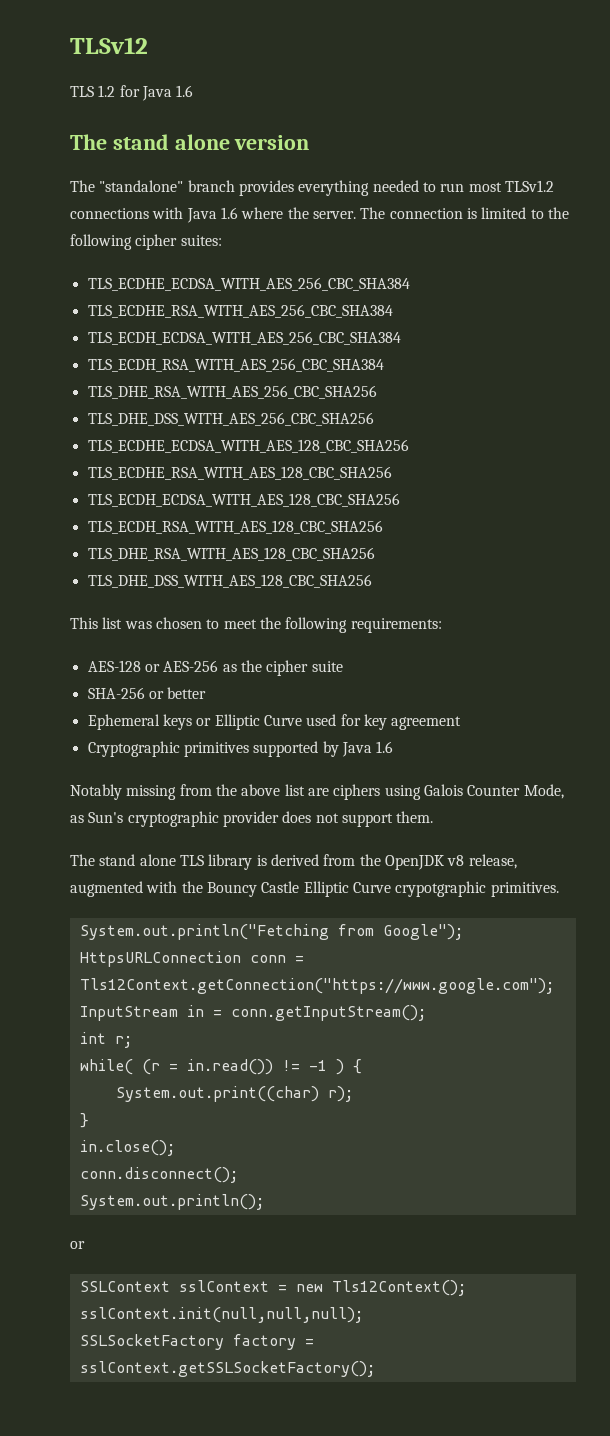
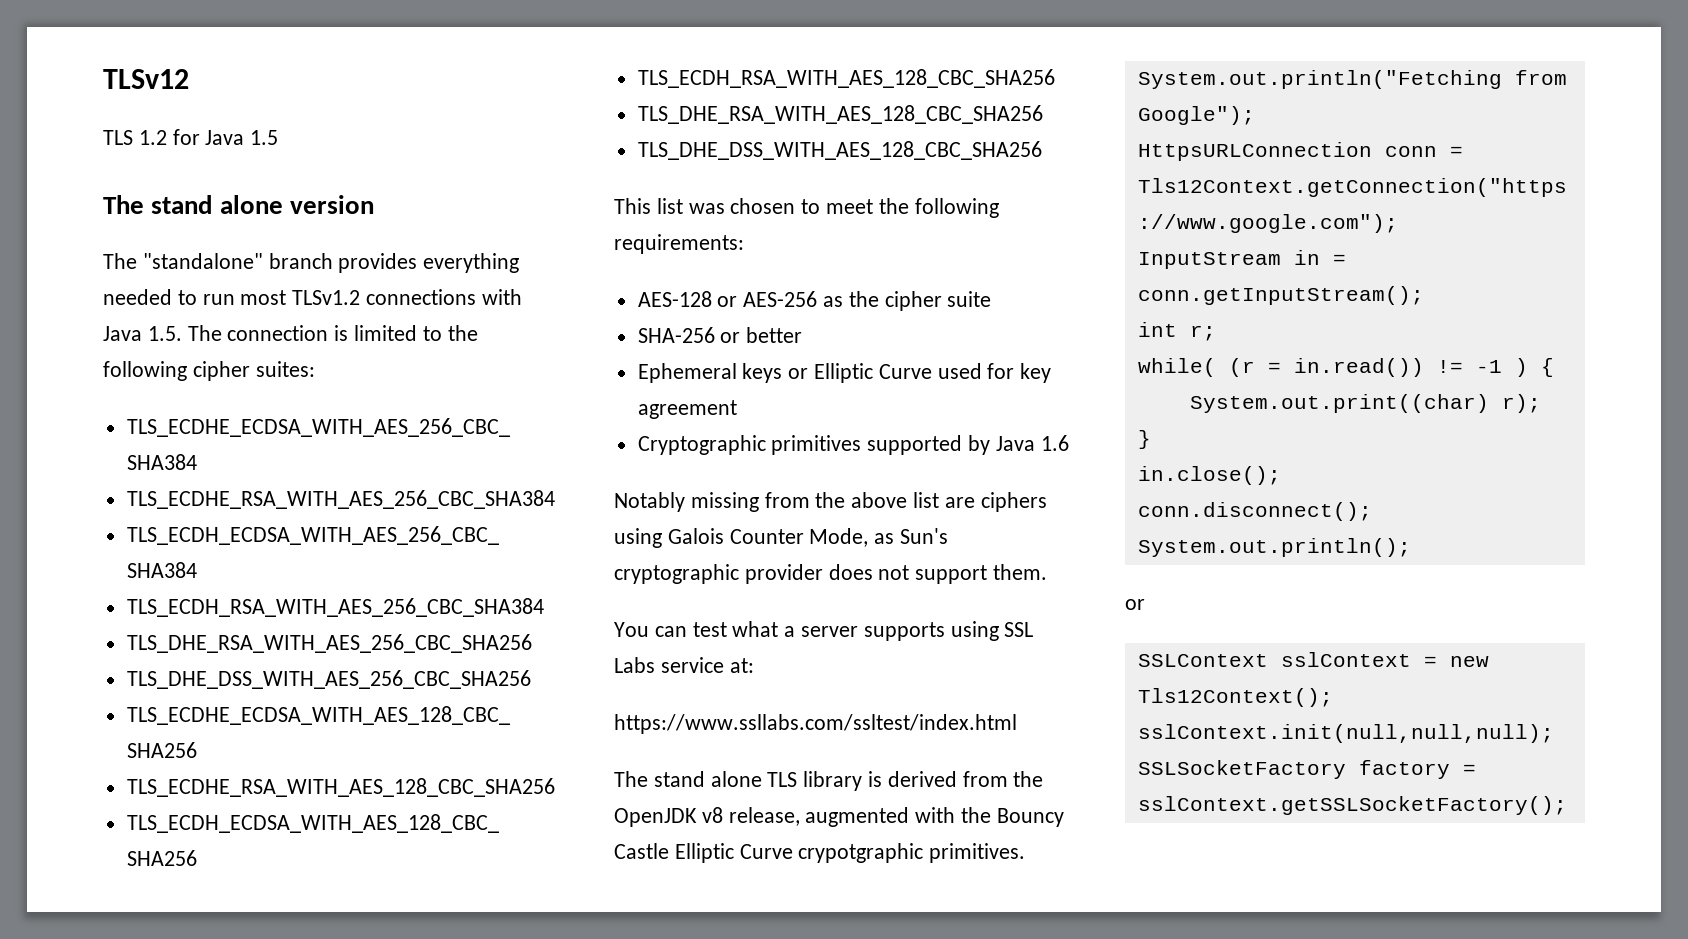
[176,85,194,97] 1.6 -> [250,130,279,145] 1.5
[220,207,356,219] 1.6 where the server. -> [147,326,182,341] 1.5.
(434, 817) none -> [614,621,1034,641] [614,657,754,673] [614,714,1017,734] // You can test what a server supports using SSL Labs service at: // https://www.ssllabs.com/ssltest/index.html

